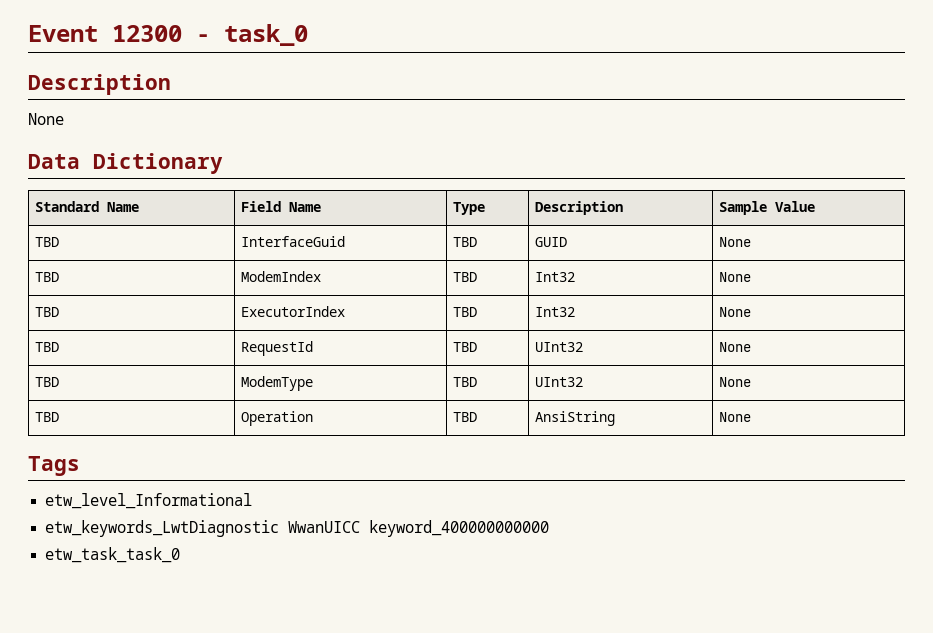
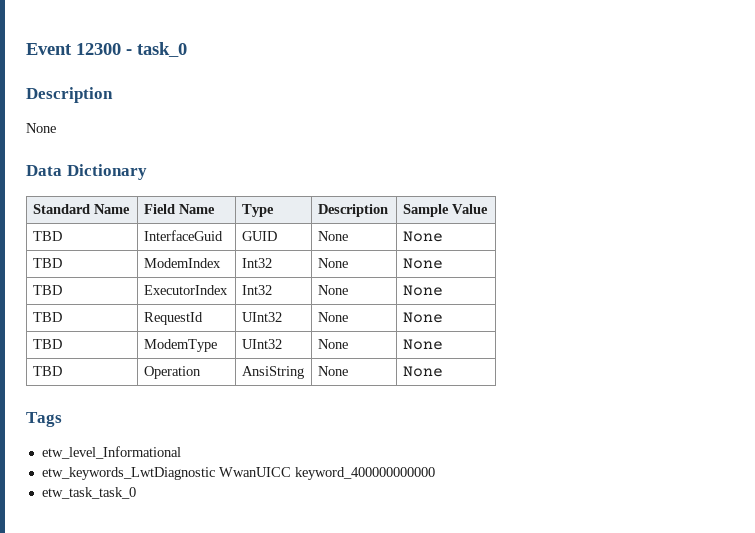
[452,237,477,247] [534,237,567,247] TBD | GUID -> [241,231,277,241] [317,231,348,241] GUID | None
[452,272,477,282] [534,272,575,282] TBD | Int32 -> [241,258,272,268] [317,258,348,268] Int32 | None
[452,307,477,317] [534,307,575,317] TBD | Int32 -> [241,285,272,295] [317,285,348,295] Int32 | None
[452,342,477,352] [534,342,583,352] TBD | UInt32 -> [241,312,282,322] [317,312,348,322] UInt32 | None
[452,377,477,387] [534,377,583,387] TBD | UInt32 -> [241,339,282,349] [317,339,348,349] UInt32 | None
[452,412,477,422] [534,411,615,426] TBD | AnsiString -> [241,366,304,379] [317,366,348,376] AnsiString | None

